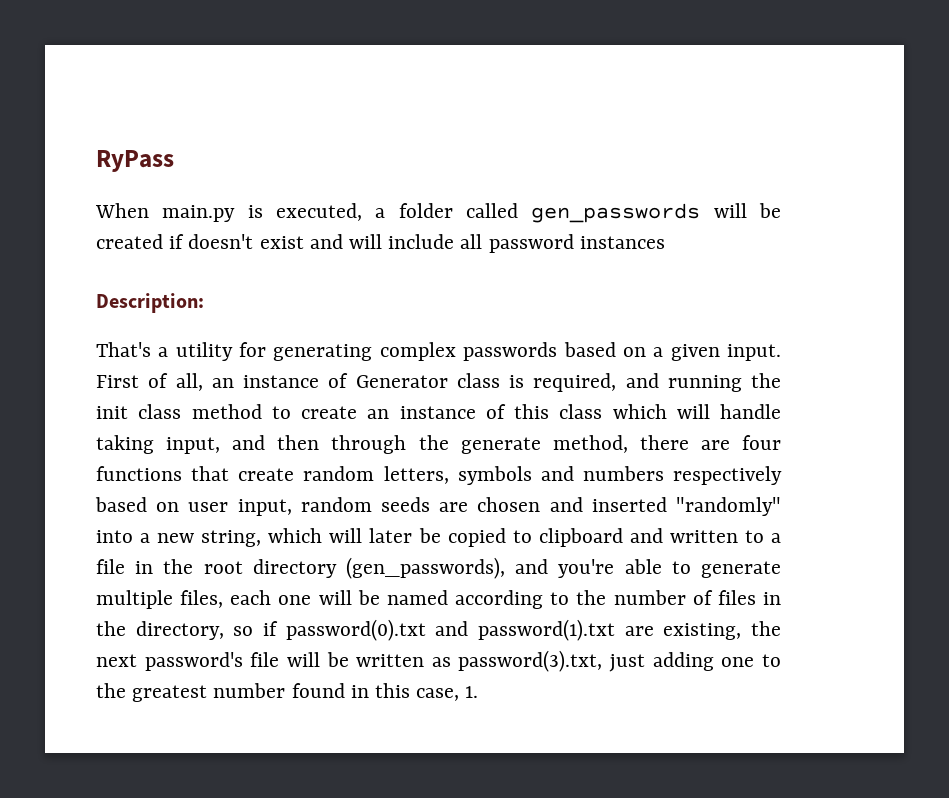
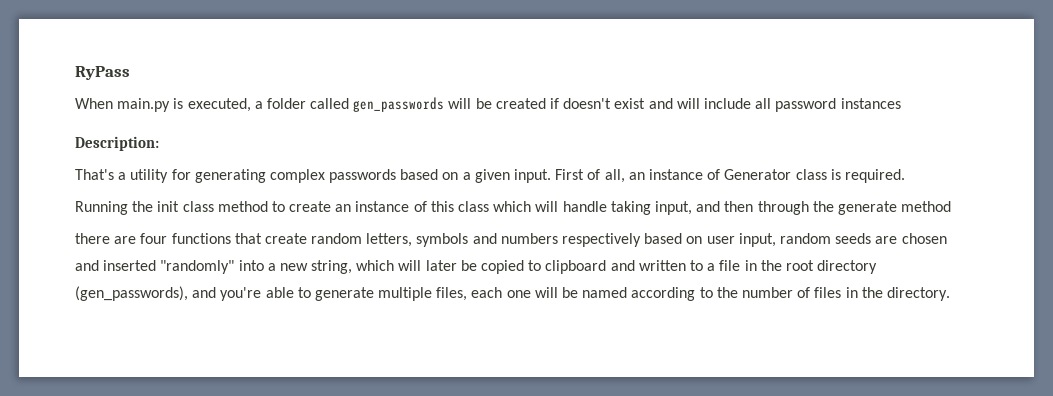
[533,373,742,392] required, and running -> [844,169,905,183] [75,201,128,215] required. // Running
[552,435,628,453] method, -> [901,201,952,212] method //
[135,619,781,641] [96,650,781,672] [96,683,479,702] directory, so if password(0).txt and password(1).txt are existing, the next password's file will be written as password(3).txt, just adding one to the greatest number found in this case, 1. -> [886,287,950,301] directory.

